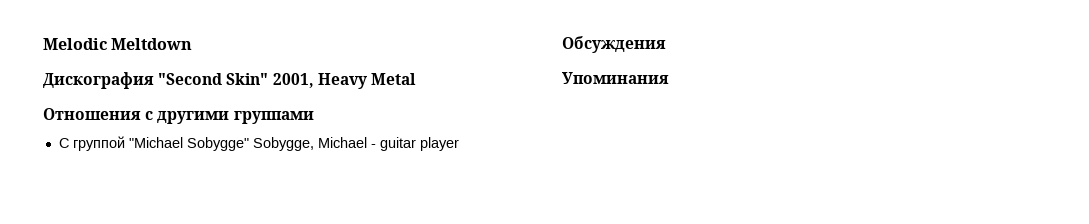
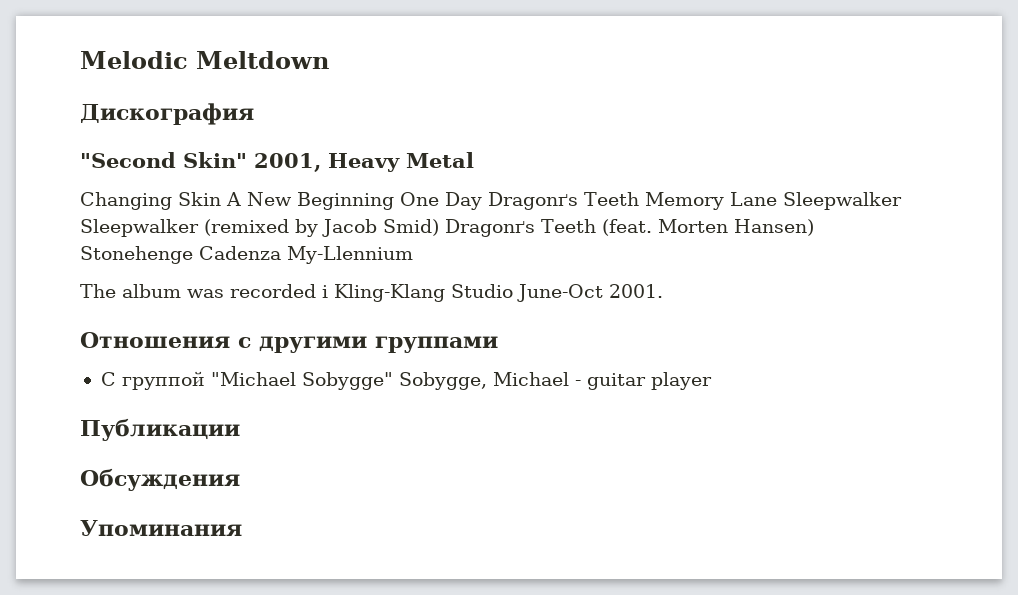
(154, 80) none -> (254, 114) //
(416, 79) none -> [80,192,902,210] [80,219,814,237] [80,246,413,264] [80,284,663,302] // Changing Skin A New Beginning One Day Dragonґs Teeth Memory Lane Sleepwalker Sleepwalker (remixed by Jacob Smid) Dragonґs Teeth (feat. Morten Hansen) Stonehenge Cadenza My-Llennium // The album was recorded i Kling-Klang Studio June-Oct 2001.
(459, 144) none -> [80,418,240,441] // Публикации

